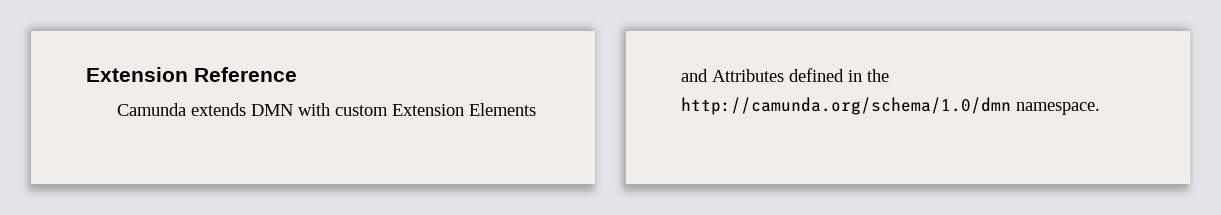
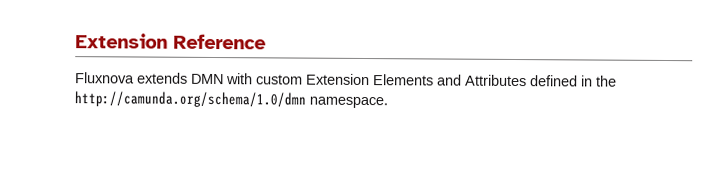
[117,103,187,116] Camunda -> [75,72,135,84] Fluxnova

